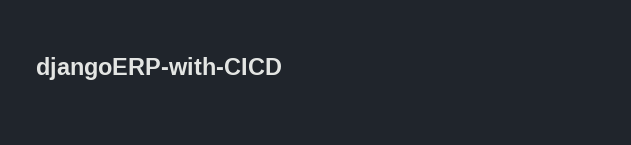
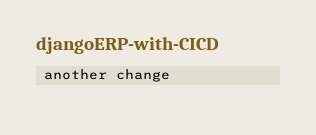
(282, 68) none -> [43,69,170,82] // another change

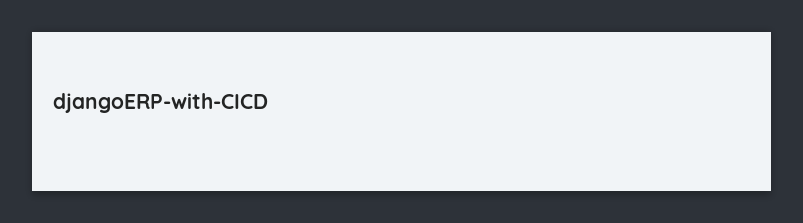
[43,69,170,82] // another change -> (268, 103) none

